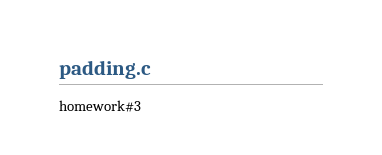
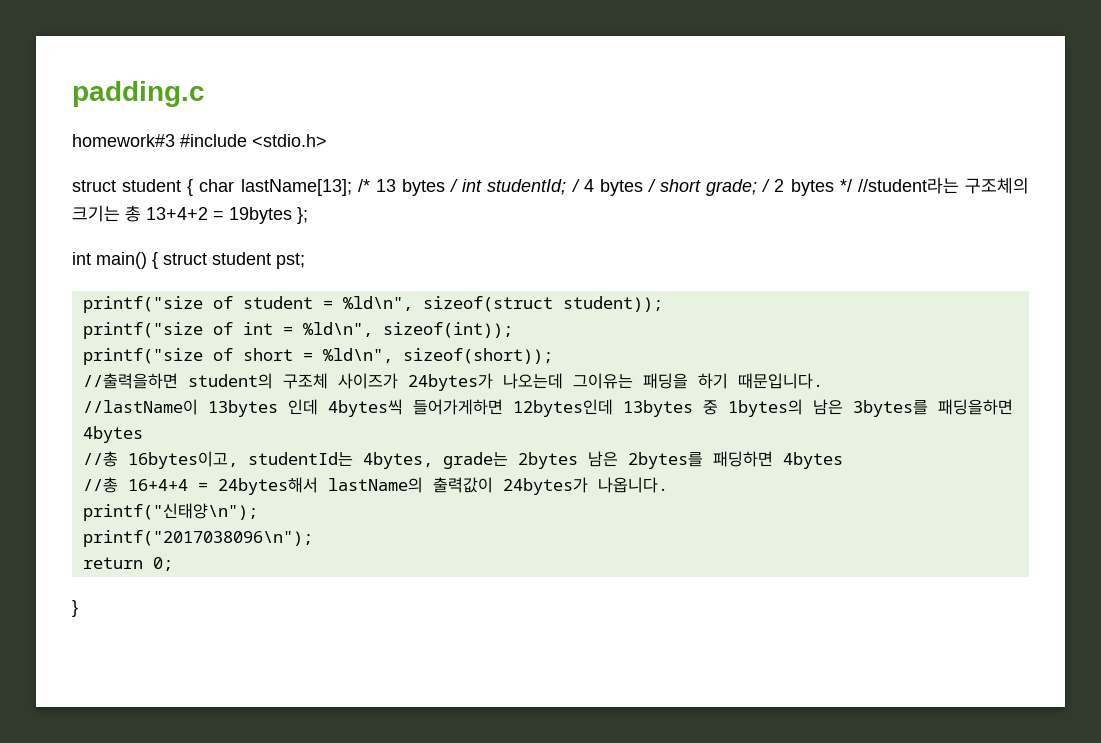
(141, 106) none -> [180,134,327,147] [72,177,1029,196] [72,205,308,224] [72,252,305,269] [82,296,663,313] [82,322,513,339] [82,348,553,365] [82,373,823,391] [82,399,1013,417] [82,426,143,443] [82,451,843,469] [82,477,668,495] [82,503,258,521] [82,530,313,547] [82,557,173,571] [72,600,78,617] #include <stdio.h> // struct student { char lastName[13]; /* 13 bytes / int studentId; / 4 bytes / short grade; / 2 bytes */ //student라는 구조체의 크기는 총 13+4+2 = 19bytes }; // int main() { struct student pst; // printf("size of student = %ld\n", sizeof(struct student)); // printf("size of int = %ld\n", sizeof(int)); // printf("size of short = %ld\n", sizeof(short)); // //출력을하면 student의 구조체 사이즈가 24bytes가 나오는데 그이유는 패딩을 하기 때문입니다. // //lastName이 13bytes 인데 4bytes씩 들어가게하면 12bytes인데 13bytes 중 1bytes의 남은 3bytes를 패딩을하면 4bytes // //총 16bytes이고, studentId는 4bytes, grade는 2bytes 남은 2bytes를 패딩하면 4bytes // //총 16+4+4 = 24bytes해서 lastName의 출력값이 24bytes가 나옵니다. // printf("신태양\n"); // printf("2017038096\n"); // return 0; // }

